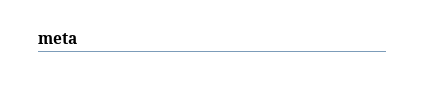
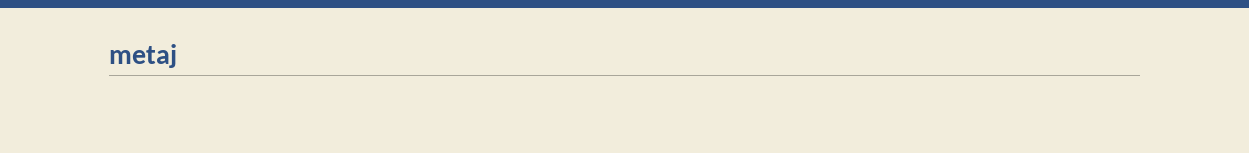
[38,33,77,44] meta -> [109,44,177,68] metaj

